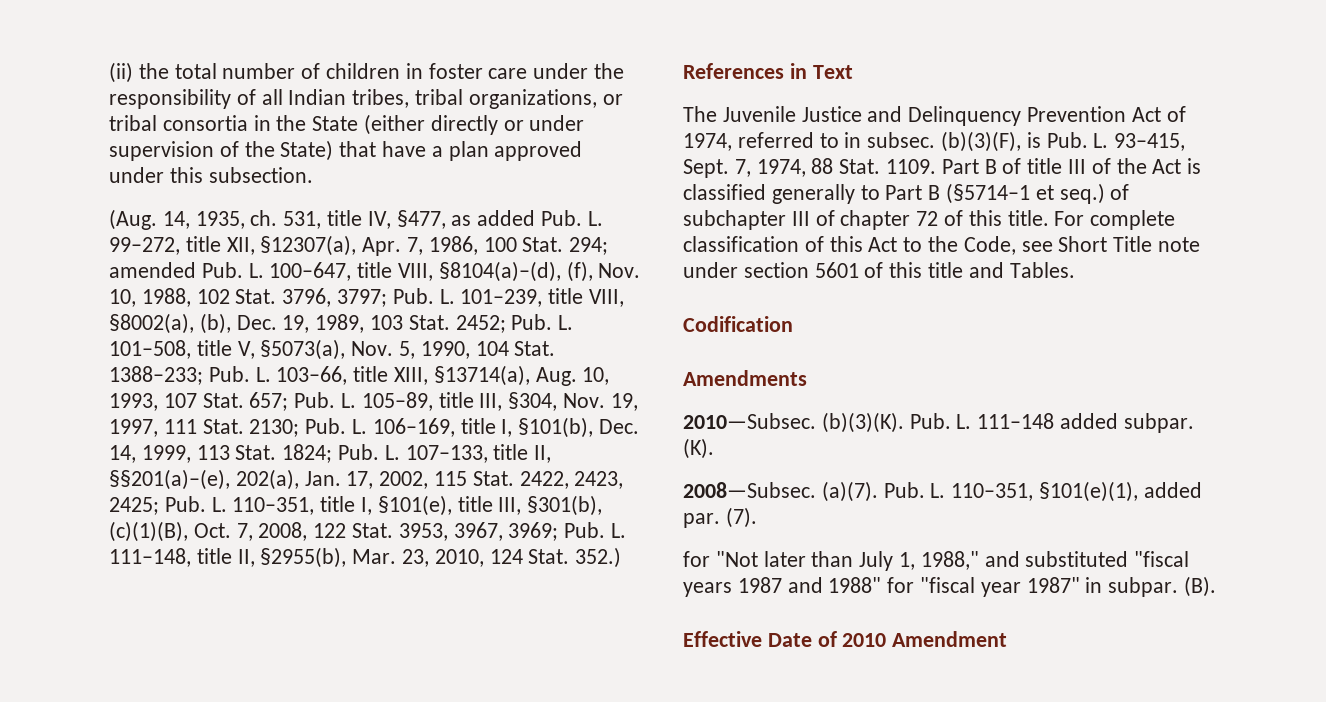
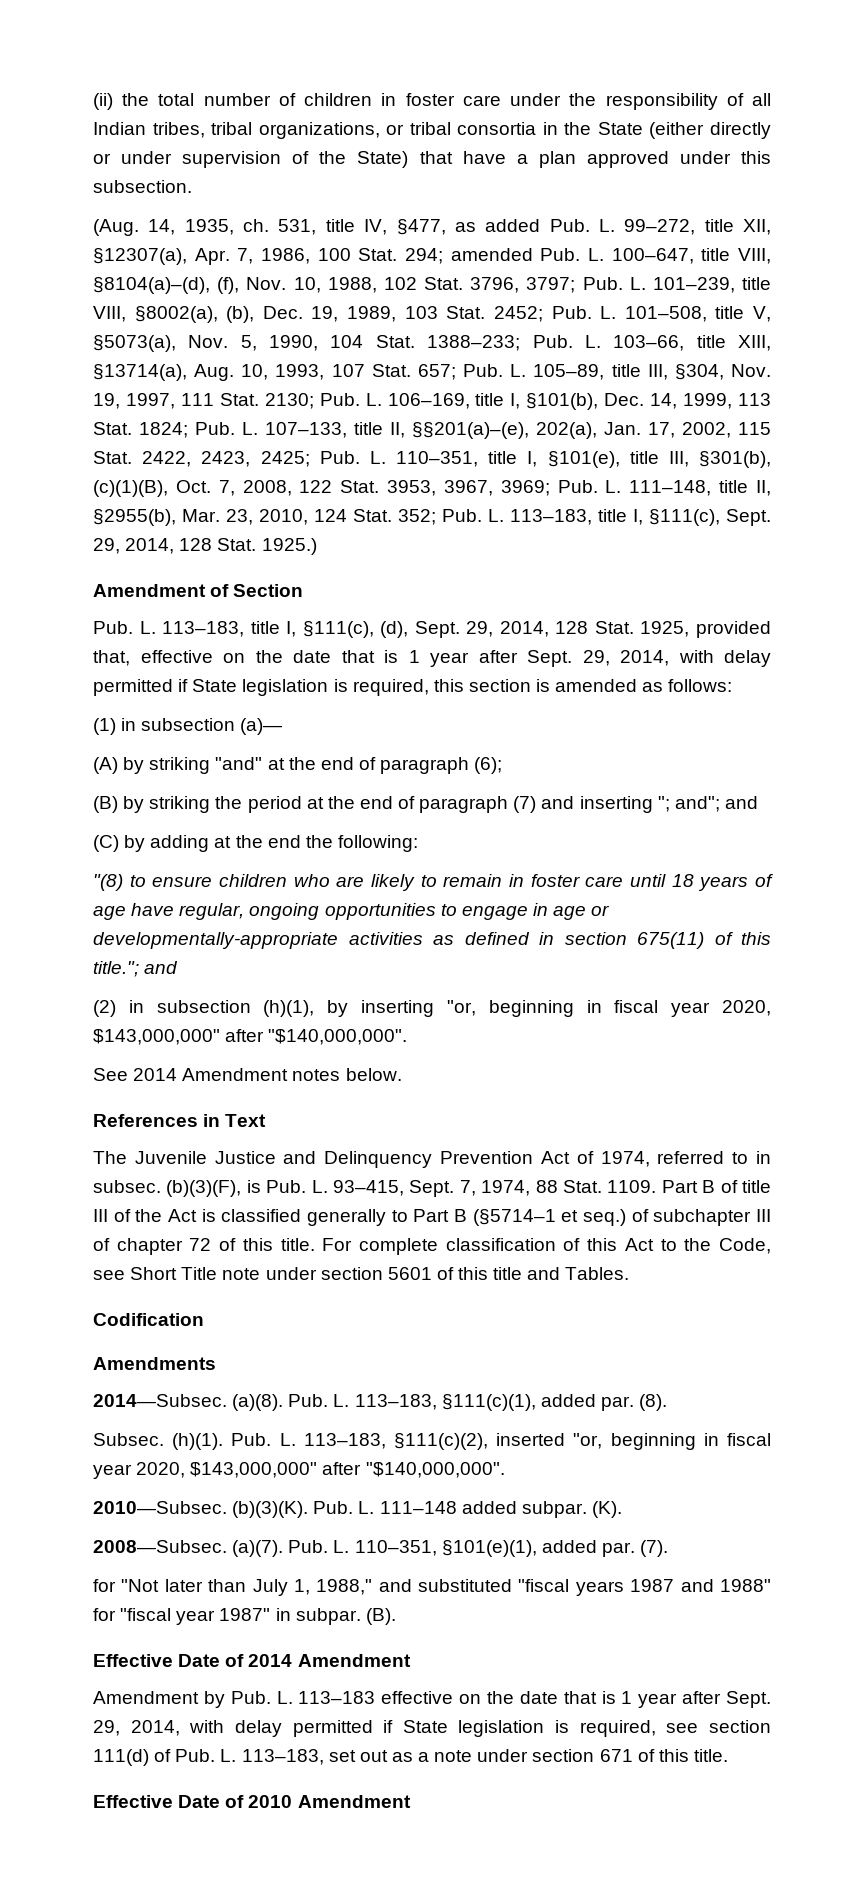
[575,547,622,568] 352.) -> [398,509,771,526] [93,538,317,555] [93,584,304,597] [93,621,772,638] [93,650,771,667] [93,679,733,696] [93,718,283,735] [93,757,503,774] [93,796,758,813] [93,835,418,852] [93,874,773,891] [93,903,610,920] [93,932,771,949] [93,961,179,977] [93,1000,771,1017] [93,1029,408,1045] [93,1068,402,1081] 352; Pub. L. 113–183, title I, §111(c), Sept. 29, 2014, 128 Stat. 1925.) // Amendment of Section // Pub. L. 113–183, title I, §111(c), (d), Sept. 29, 2014, 128 Stat. 1925, provided that, effective on the date that is 1 year after Sept. 29, 2014, with delay permitted if State legislation is required, this section is amended as follows: // (1) in subsection (a)— // (A) by striking "and" at the end of paragraph (6); // (B) by striking the period at the end of paragraph (7) and inserting "; and"; and // (C) by adding at the end the following: // "(8) to ensure children who are likely to remain in foster care until 18 years of age have regular, ongoing opportunities to engage in age or developmentally-appropriate activities as defined in section 675(11) of this title."; and // (2) in subsection (h)(1), by inserting "or, beginning in fiscal year 2020, $143,000,000" after "$140,000,000". // See 2014 Amendment notes below.
(807, 378) none -> [93,1394,668,1411] [93,1433,772,1450] [93,1462,505,1479] // 2014—Subsec. (a)(8). Pub. L. 113–183, §111(c)(1), added par. (8). // Subsec. (h)(1). Pub. L. 113–183, §111(c)(2), inserted "or, beginning in fiscal year 2020, $143,000,000" after "$140,000,000".
(1217, 586) none -> [93,1654,411,1667] [93,1691,771,1708] [93,1720,771,1737] [93,1749,728,1766] // Effective Date of 2014 Amendment // Amendment by Pub. L. 113–183 effective on the date that is 1 year after Sept. 29, 2014, with delay permitted if State legislation is required, see section 111(d) of Pub. L. 113–183, set out as a note under section 671 of this title.

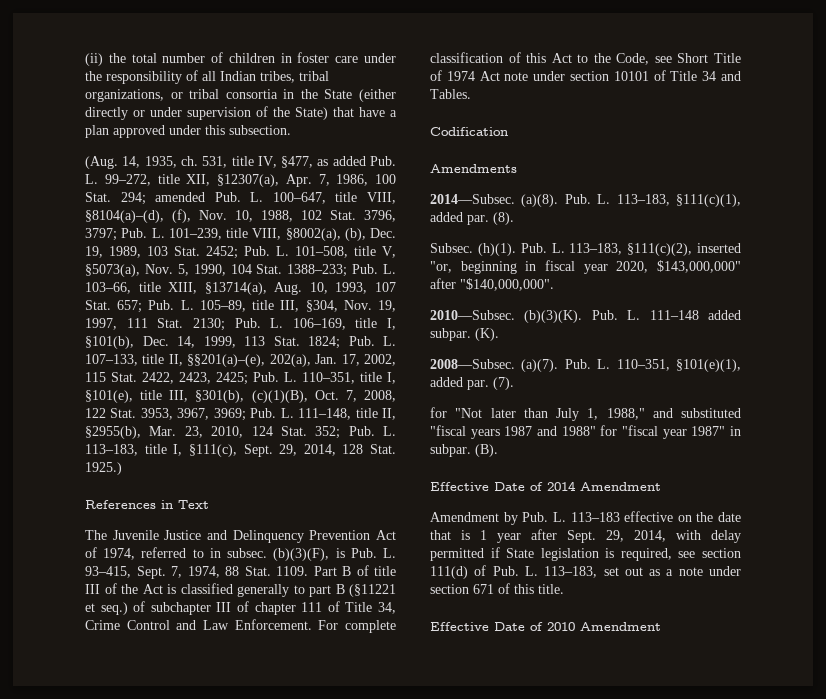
[93,584,304,597] [93,621,772,638] [93,650,771,667] [93,679,733,696] [93,718,283,735] [93,757,503,774] [93,796,758,813] [93,835,418,852] [93,874,773,891] [93,903,610,920] [93,932,771,949] [93,961,179,977] [93,1000,771,1017] [93,1029,408,1045] [93,1068,402,1081] // Amendment of Section // Pub. L. 113–183, title I, §111(c), (d), Sept. 29, 2014, 128 Stat. 1925, provided that, effective on the date that is 1 year after Sept. 29, 2014, with delay permitted if State legislation is required, this section is amended as follows: // (1) in subsection (a)— // (A) by striking "and" at the end of paragraph (6); // (B) by striking the period at the end of paragraph (7) and inserting "; and"; and // (C) by adding at the end the following: // "(8) to ensure children who are likely to remain in foster care until 18 years of age have regular, ongoing opportunities to engage in age or developmentally-appropriate activities as defined in section 675(11) of this title."; and // (2) in subsection (h)(1), by inserting "or, beginning in fiscal year 2020, $143,000,000" after "$140,000,000". // See 2014 Amendment notes below. -> (122, 468) none
[413,1209,556,1226] Part B (§5714–1 -> [309,584,396,597] part B (§11221
[189,1238,315,1251] 72 of this title. -> [301,601,396,614] [85,619,312,630] 111 of Title 34, Crime Control and Law Enforcement.
[222,1267,523,1280] note under section 5601 of this title -> [430,70,717,81] of 1974 Act note under section 10101 of Title 34

